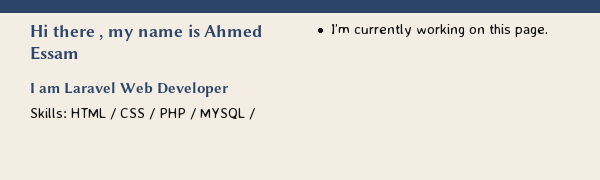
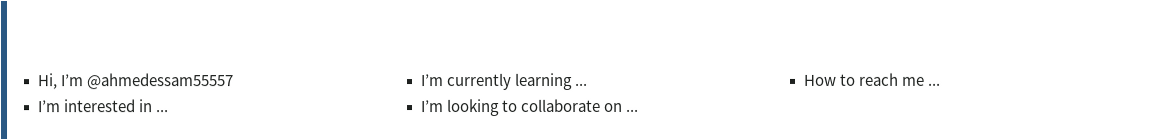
[30,24,263,41] [30,46,79,60] [30,82,229,97] [30,108,255,120] [330,24,548,37] Hi there , my name is Ahmed Essam // I am Laravel Web Developer // Skills: HTML / CSS / PHP / MYSQL / // I’m currently working on this page. -> [37,73,234,90] [37,99,169,113] [420,73,588,91] [420,98,639,117] [803,72,941,86] Hi, I’m @ahmedessam55557 // I’m interested in ... // I’m currently learning ... // I’m looking to collaborate on ... // How to reach me ...

